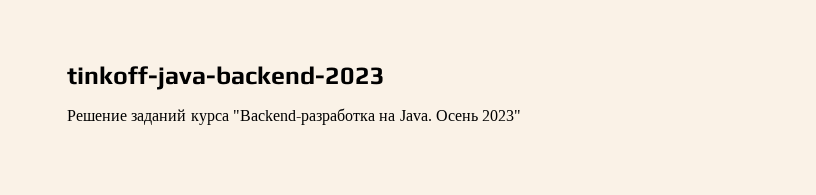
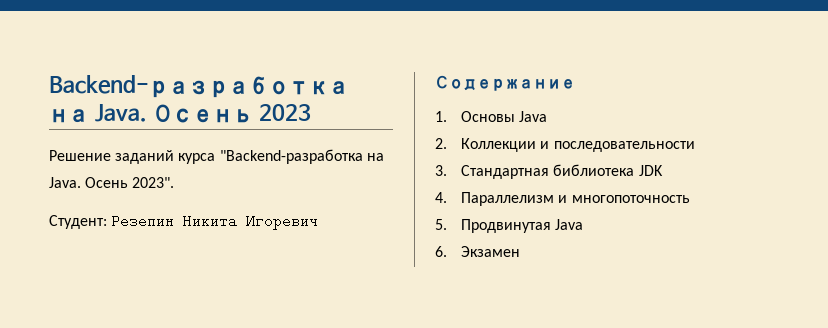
[67,66,385,90] tinkoff-java-backend-2023 -> [49,75,349,98] [49,104,311,123] Backend-разработка на Java. Осень 2023
[482,110,522,121] 2023" -> [132,177,175,188] [49,212,319,230] [435,75,575,91] [435,111,548,122] [435,138,695,152] [435,164,663,179] [435,192,690,206] [435,219,584,233] [435,246,521,257] 2023". // Студент: Резепин Никита Игоревич // Содержание // 1. Основы Java // 2. Коллекции и последовательности // 3. Стандартная библиотека JDK // 4. Параллелизм и многопоточность // 5. Продвинутая Java // 6. Экзамен

